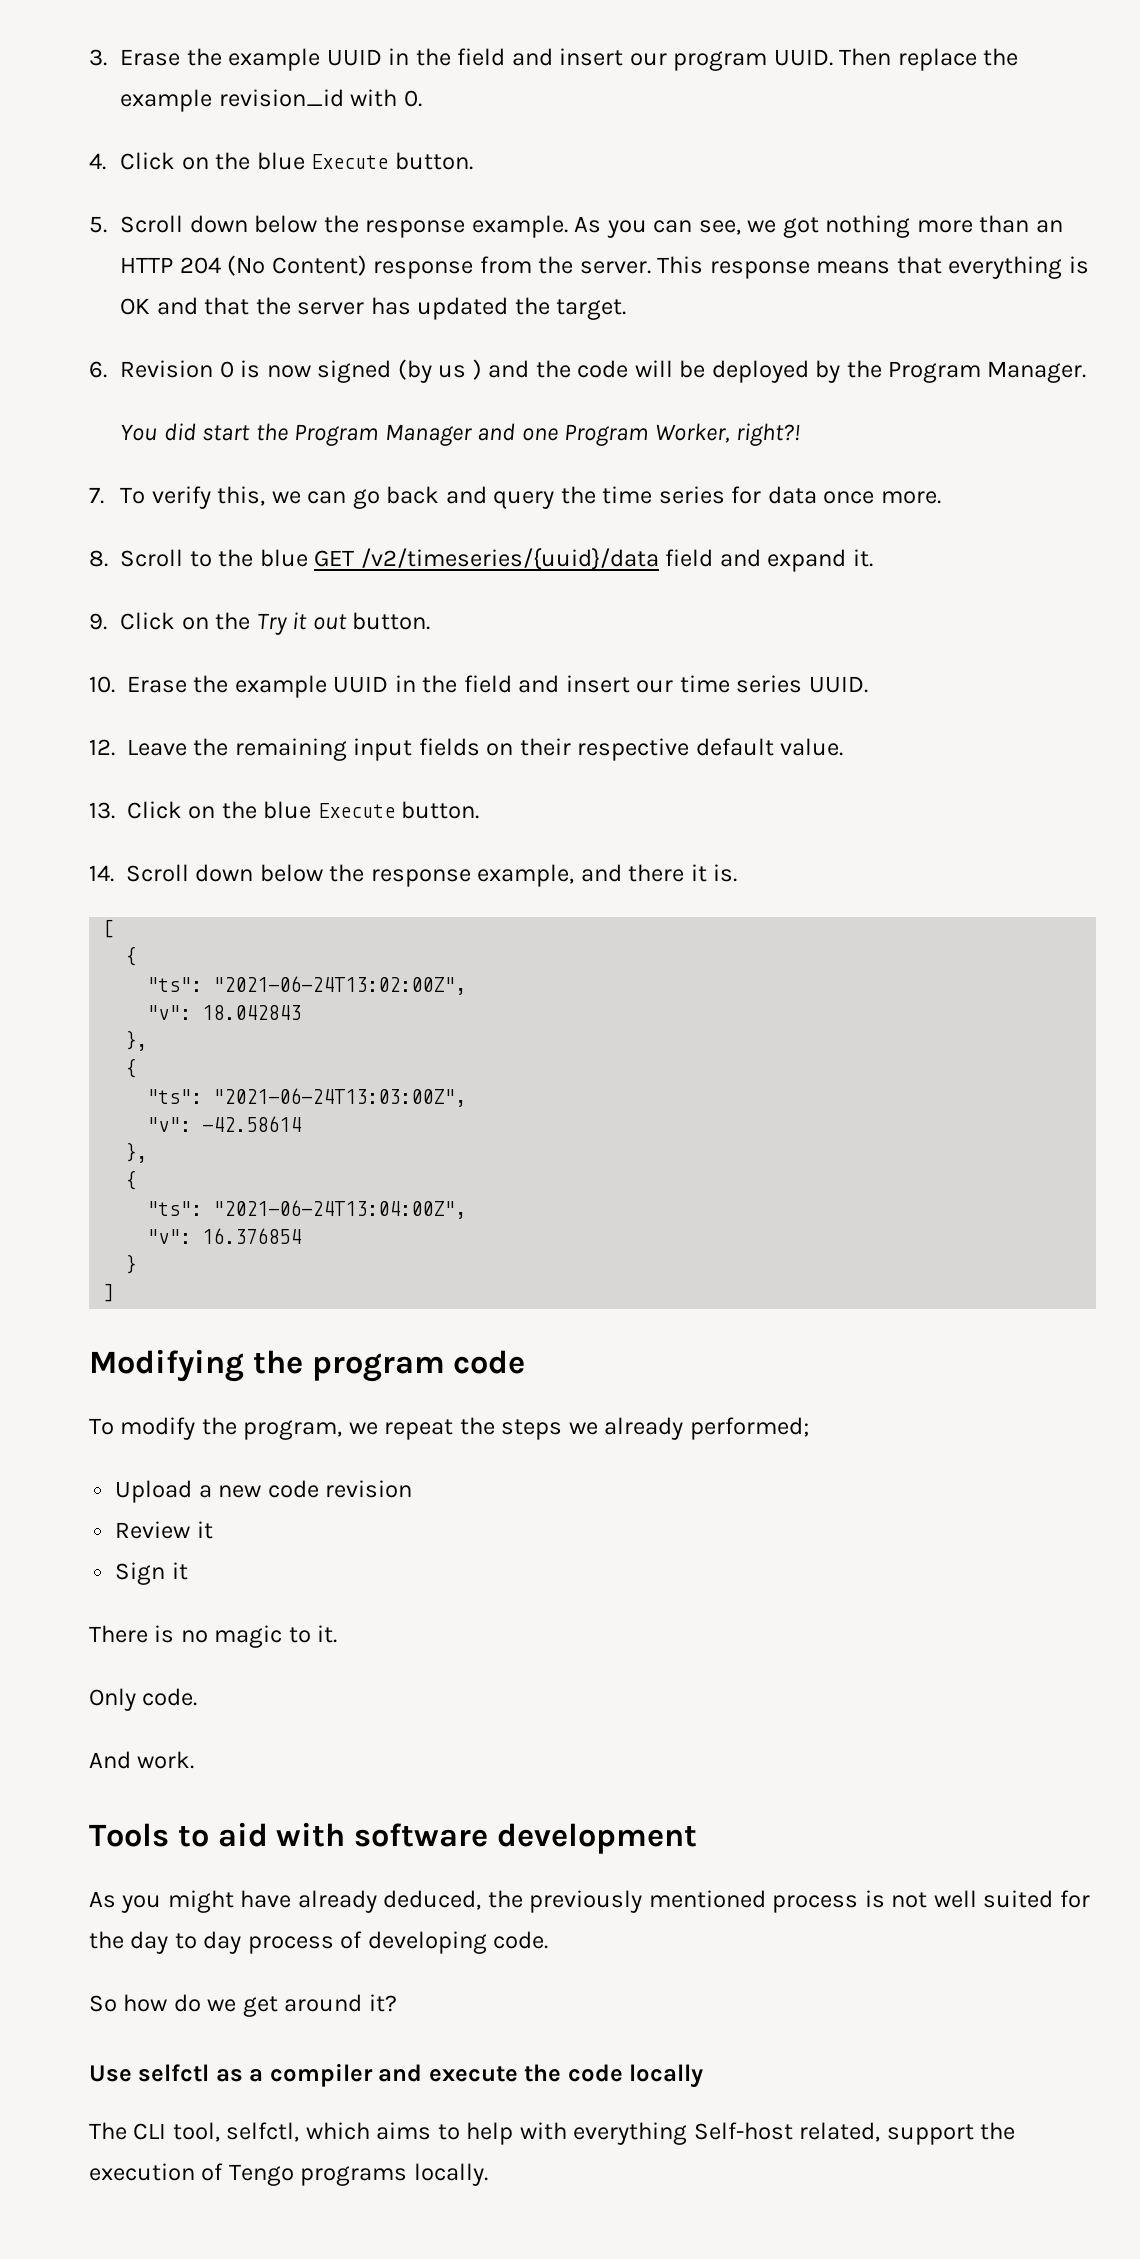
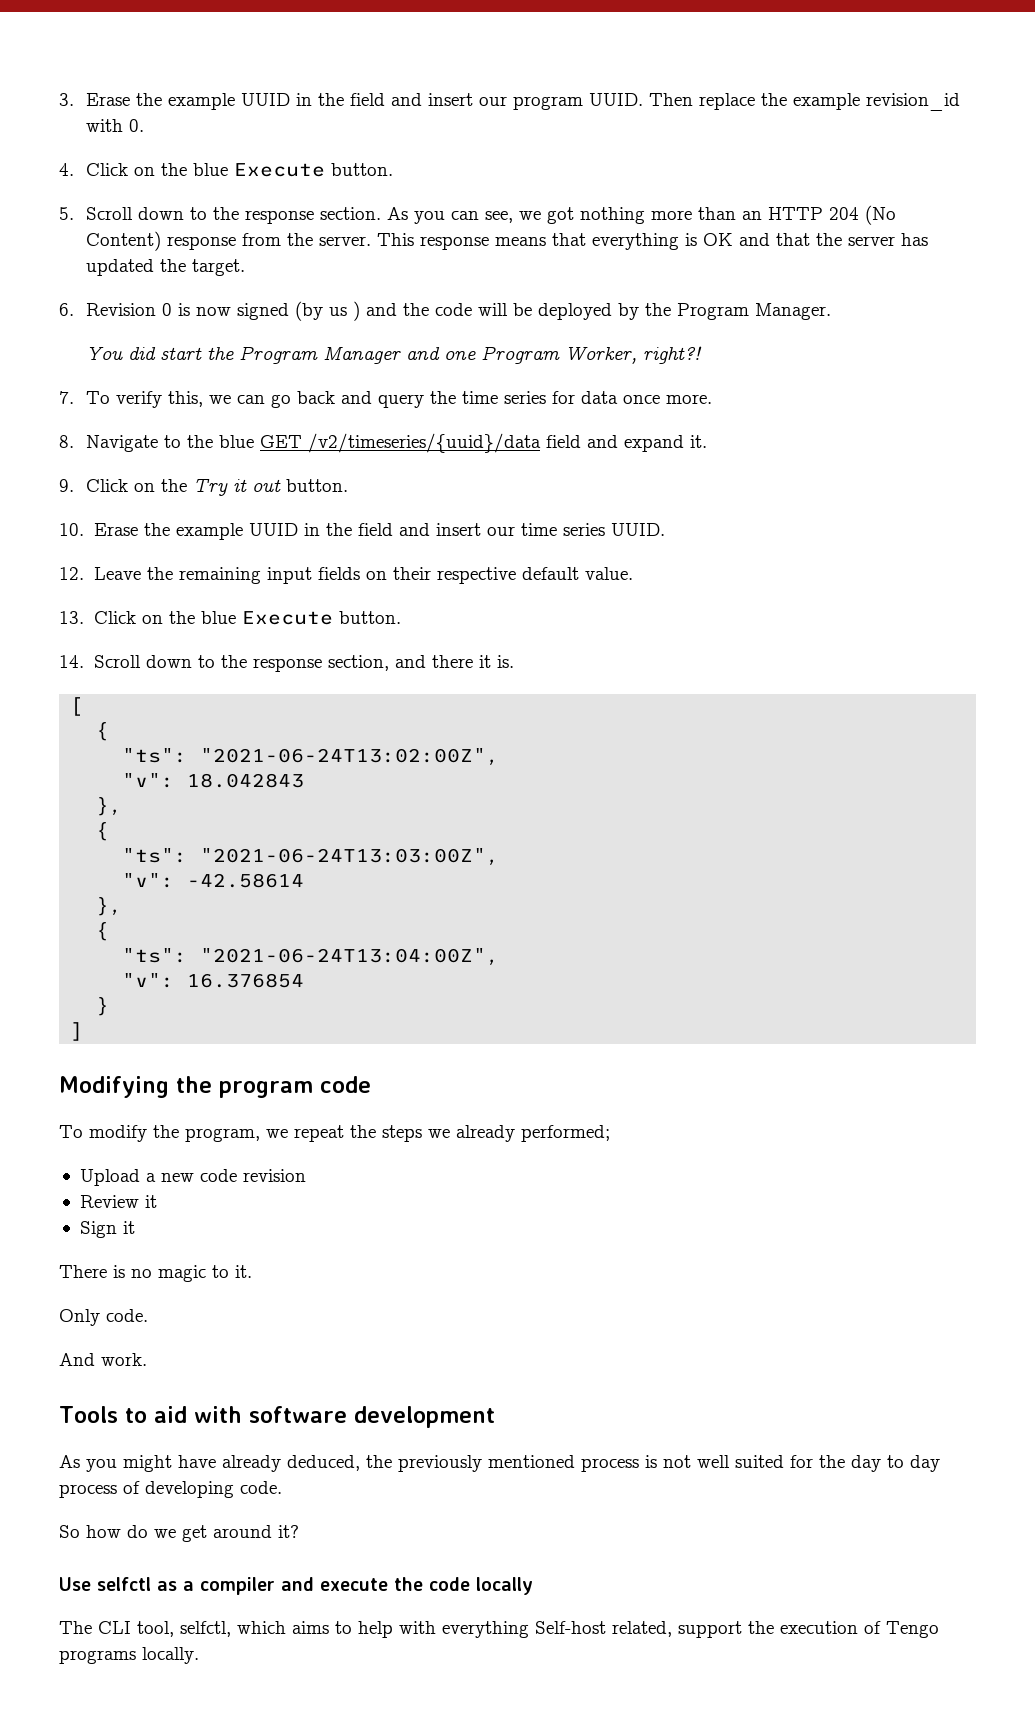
[254,215,568,238] below the response example. -> [189,207,381,224] to the response section.
[120,549,184,567] Scroll -> [85,435,158,452] Navigate
[259,864,575,887] below the response example, -> [197,655,389,672] to the response section,

